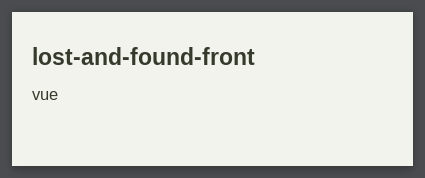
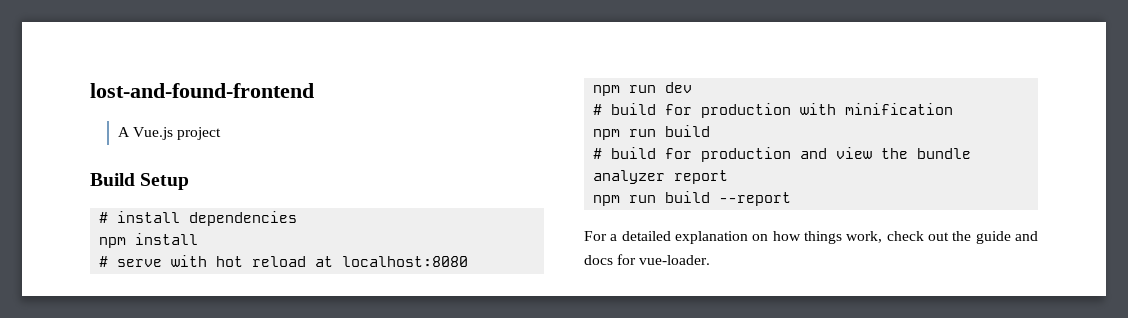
[32,47,255,65] [32,91,58,100] lost-and-found-front // vue -> [90,83,314,98] [117,127,222,140] [90,173,190,190] [99,211,298,226] [99,233,199,248] [99,255,469,267] [593,82,693,96] [593,103,954,118] [593,125,711,140] [593,147,972,162] [593,170,729,184] [593,191,792,206] [584,231,1038,244] [584,254,711,265] lost-and-found-frontend // A Vue.js project // Build Setup // # install dependencies // npm install // # serve with hot reload at localhost:8080 // npm run dev // # build for production with minification // npm run build // # build for production and view the bundle analyzer report // npm run build --report // For a detailed explanation on how things work, check out the guide and docs for vue-loader.

